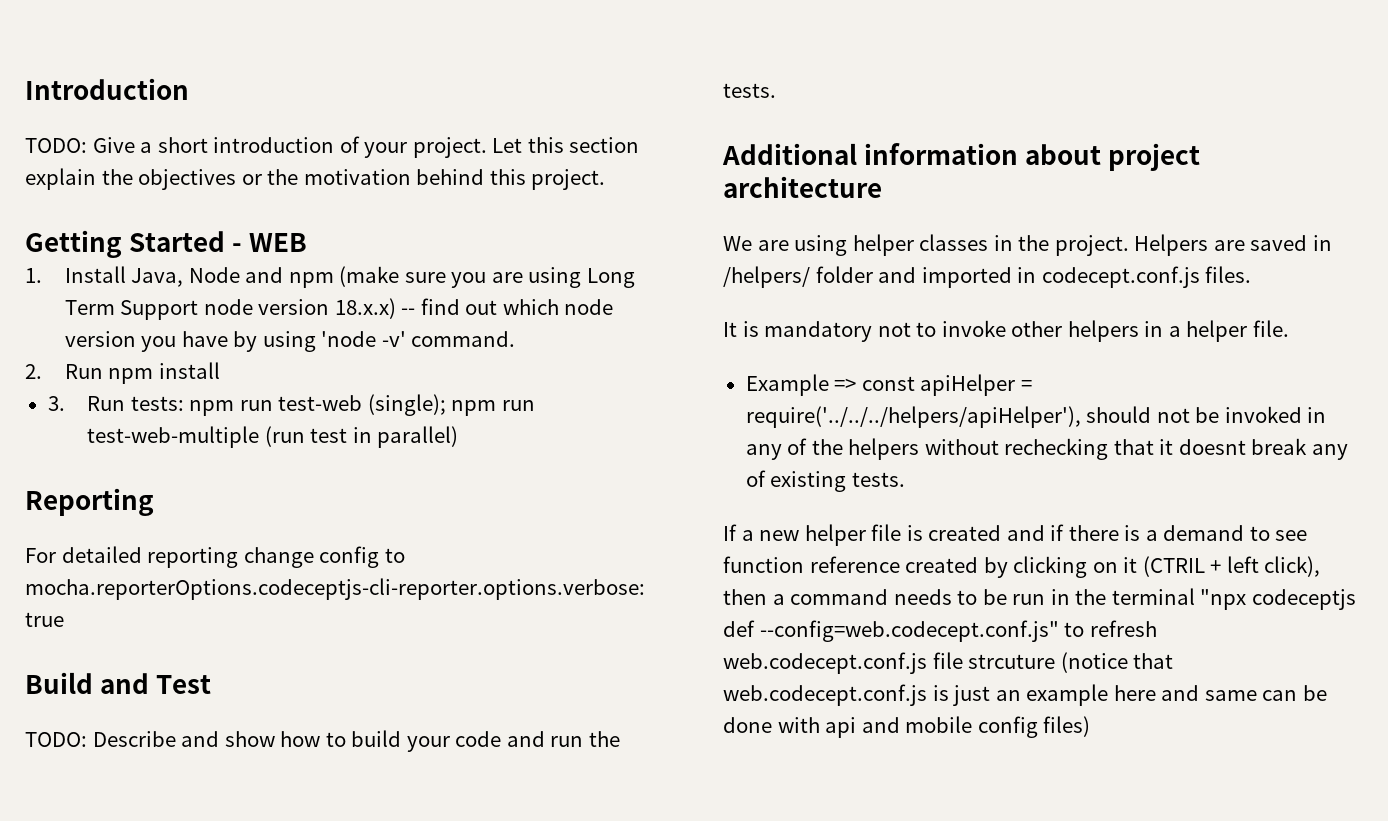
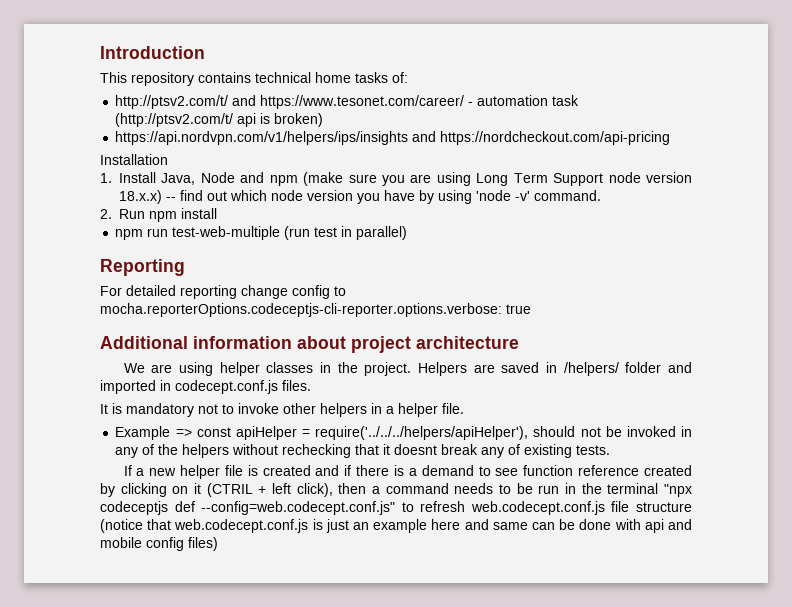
[25,136,640,158] [25,168,606,190] [25,230,308,258] TODO: Give a short introduction of your project. Let this section explain the objectives or the motivation behind this project. // Getting Started - WEB -> [100,72,408,86] [115,95,580,109] [115,113,324,127] [115,131,671,145] [100,154,168,165] This repository contains technical home tasks of: // http://ptsv2.com/t/ and https://www.tesonet.com/career/ - automation task (http://ptsv2.com/t/ api is broken) // https://api.nordvpn.com/v1/helpers/ips/insights and https://nordcheckout.com/api-pricing // Installation
[47,394,446,416] 3. Run tests: npm run test-web (single); -> (217, 213) none
[25,672,212,694] [25,730,620,752] [723,83,776,98] // Build and Test // TODO: Describe and show how to build your code and run the tests. -> (531, 309) none
[968,654,1056,669] strcuture -> [635,502,692,512] structure

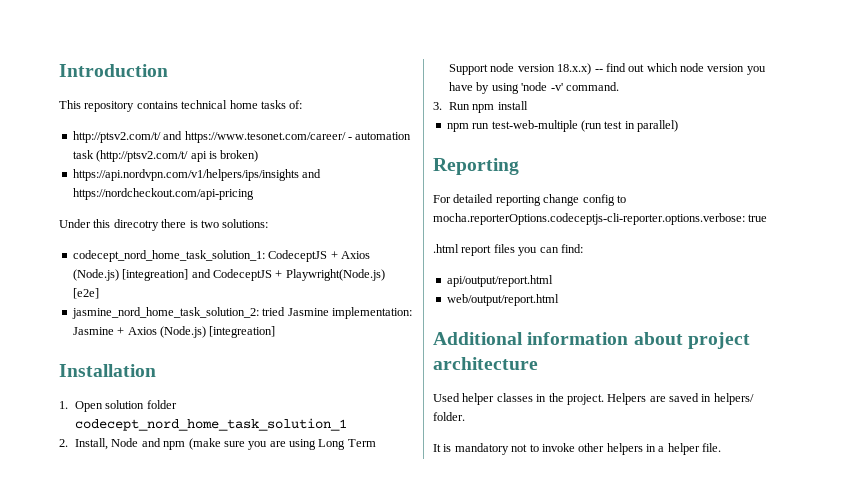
[100,154,168,165] [100,172,196,185] Installation // 1. Install Java, -> [59,219,269,231] [72,250,370,262] [72,269,385,281] [72,288,99,299] [71,307,412,319] [72,326,276,338] [59,364,156,377] [59,400,177,412] [75,418,348,431] [59,438,109,450] Under this direcotry there is two solutions: // codecept_nord_home_task_solution_1: CodeceptJS + Axios (Node.js) [integreation] and CodeceptJS + Playwright(Node.js) [e2e] // jasmine_nord_home_task_solution_2: tried Jasmine implementation: Jasmine + Axios (Node.js) [integreation] // Installation // 1. Open solution folder codecept_nord_home_task_solution_1 // 2. Install,
[100,209,112,219] 2. -> [433,102,442,110] 3.
(531, 309) none -> [433,244,583,256] [446,275,553,287] [446,294,559,306] // .html report files you can find: // api/output/report.html // web/output/report.html
[123,362,213,376] We are using -> [433,393,460,402] Used
[563,362,693,376] [100,380,311,394] /helpers/ folder and imported in codecept.conf.js files. -> [713,393,754,405] [433,412,465,421] helpers/ folder.
[115,426,692,440] [115,444,611,458] [123,465,692,479] [100,483,693,497] [100,501,692,515] [100,519,692,533] [100,537,218,551] // Example => const apiHelper = require('../../../helpers/apiHelper'), should not be invoked in any of the helpers without rechecking that it doesnt break any of existing tests. // If a new helper file is created and if there is a demand to see function reference created by clicking on it (CTRIL + left click), then a command needs to be run in the terminal "npx codeceptjs def --config=web.codecept.conf.js" to refresh web.codecept.conf.js file structure (notice that web.codecept.conf.js is just an example here and same can be done with api and mobile config files) -> (722, 447) none

